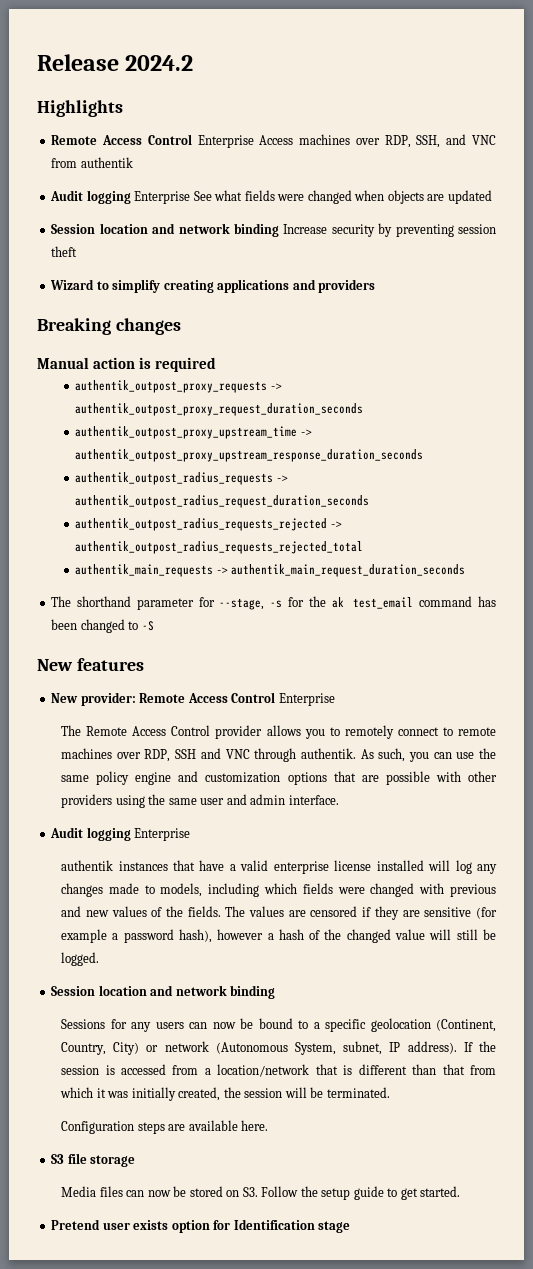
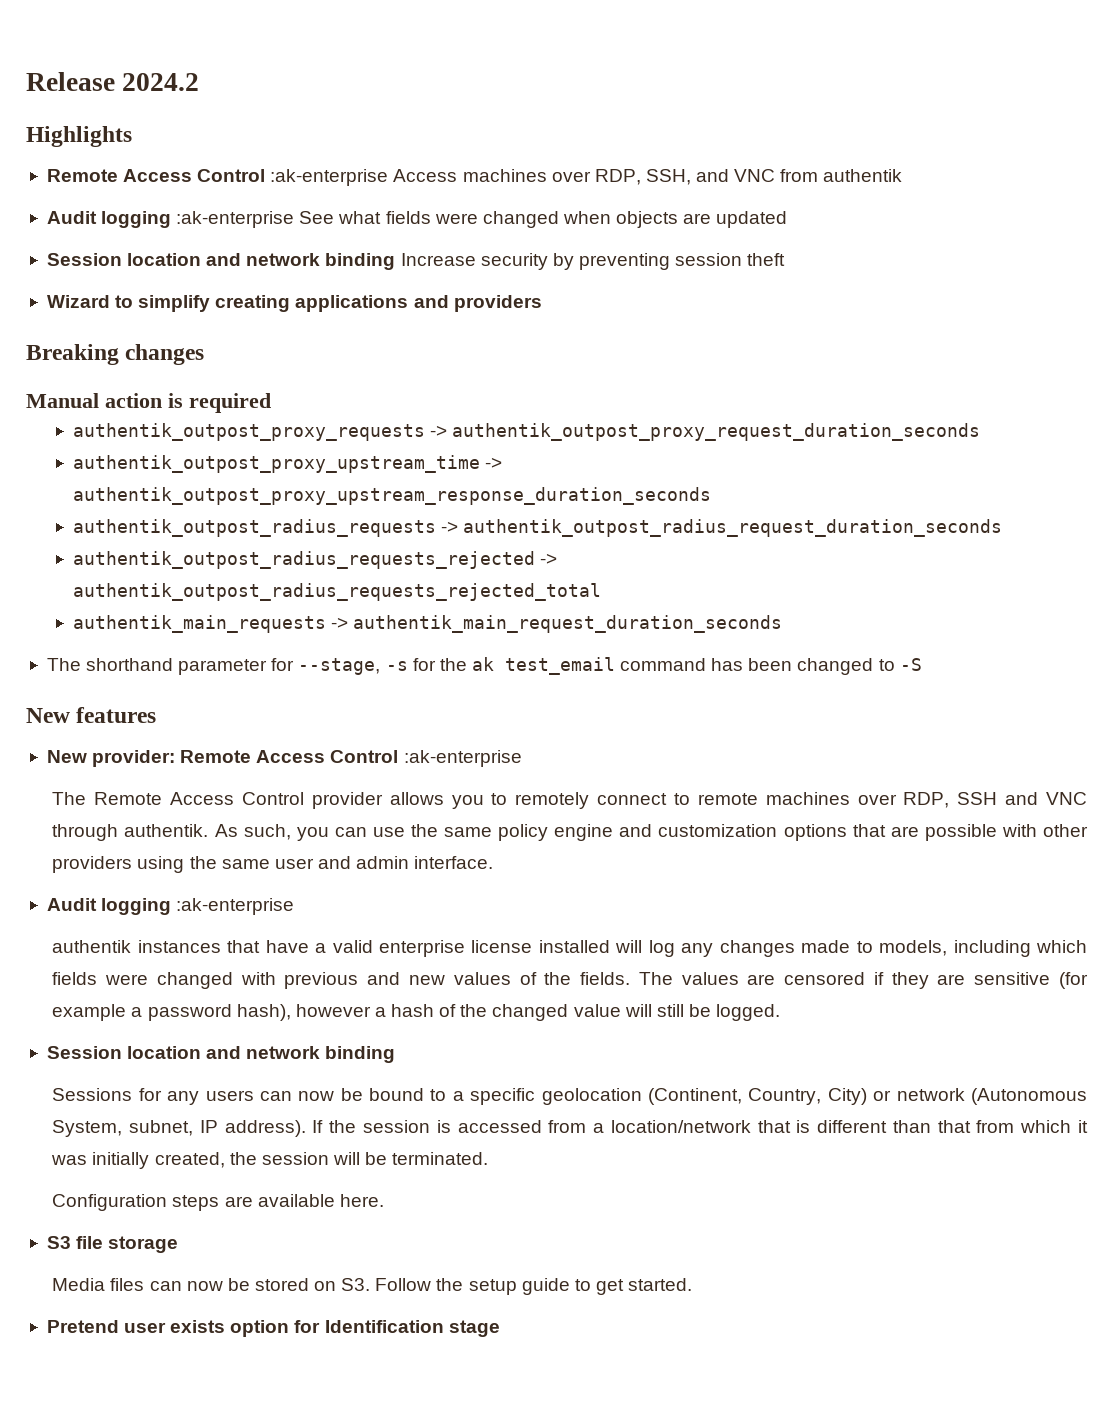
[197,135,254,148] Enterprise -> [270,169,389,186] :ak-enterprise
[134,191,191,204] Enterprise -> [176,211,295,228] :ak-enterprise
[278,693,335,706] Enterprise -> [403,750,522,767] :ak-enterprise
[134,828,191,841] Enterprise -> [176,898,295,915] :ak-enterprise

